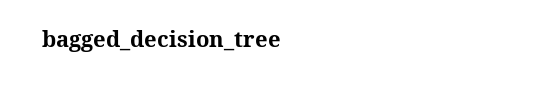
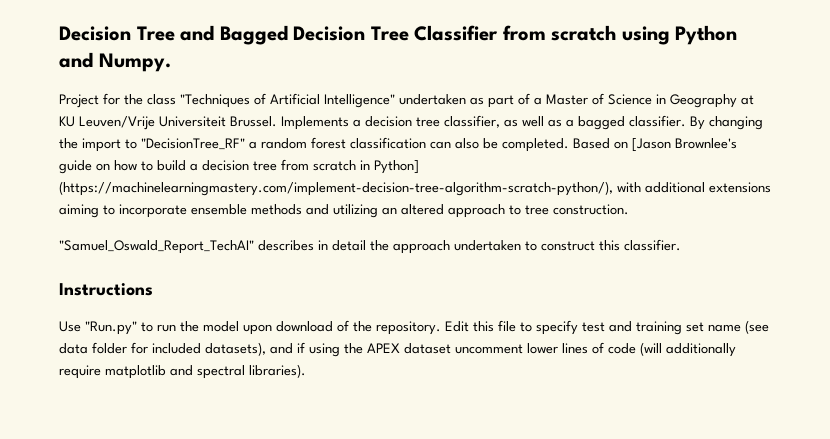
[42,30,281,52] bagged_decision_tree -> [59,25,738,45] [59,52,171,72] [59,93,754,108] [59,115,763,130] [59,137,737,152] [59,159,419,174] [59,181,771,196] [59,204,629,218] [59,239,681,254] [59,283,153,296] [59,320,769,335] [59,342,736,357] [59,364,306,379] Decision Tree and Bagged Decision Tree Classifier from scratch using Python and Numpy. // Project for the class "Techniques of Artificial Intelligence" undertaken as part of a Master of Science in Geography at KU Leuven/Vrije Universiteit Brussel. Implements a decision tree classifier, as well as a bagged classifier. By changing the import to "DecisionTree_RF" a random forest classification can also be completed. Based on [Jason Brownlee's guide on how to build a decision tree from scratch in Python] (https://machinelearningmastery.com/implement-decision-tree-algorithm-scratch-python/), with additional extensions aiming to incorporate ensemble methods and utilizing an altered approach to tree construction. // "Samuel_Oswald_Report_TechAI" describes in detail the approach undertaken to construct this classifier. // Instructions // Use "Run.py" to run the model upon download of the repository. Edit this file to specify test and training set name (see data folder for included datasets), and if using the APEX dataset uncomment lower lines of code (will additionally require matplotlib and spectral libraries).

